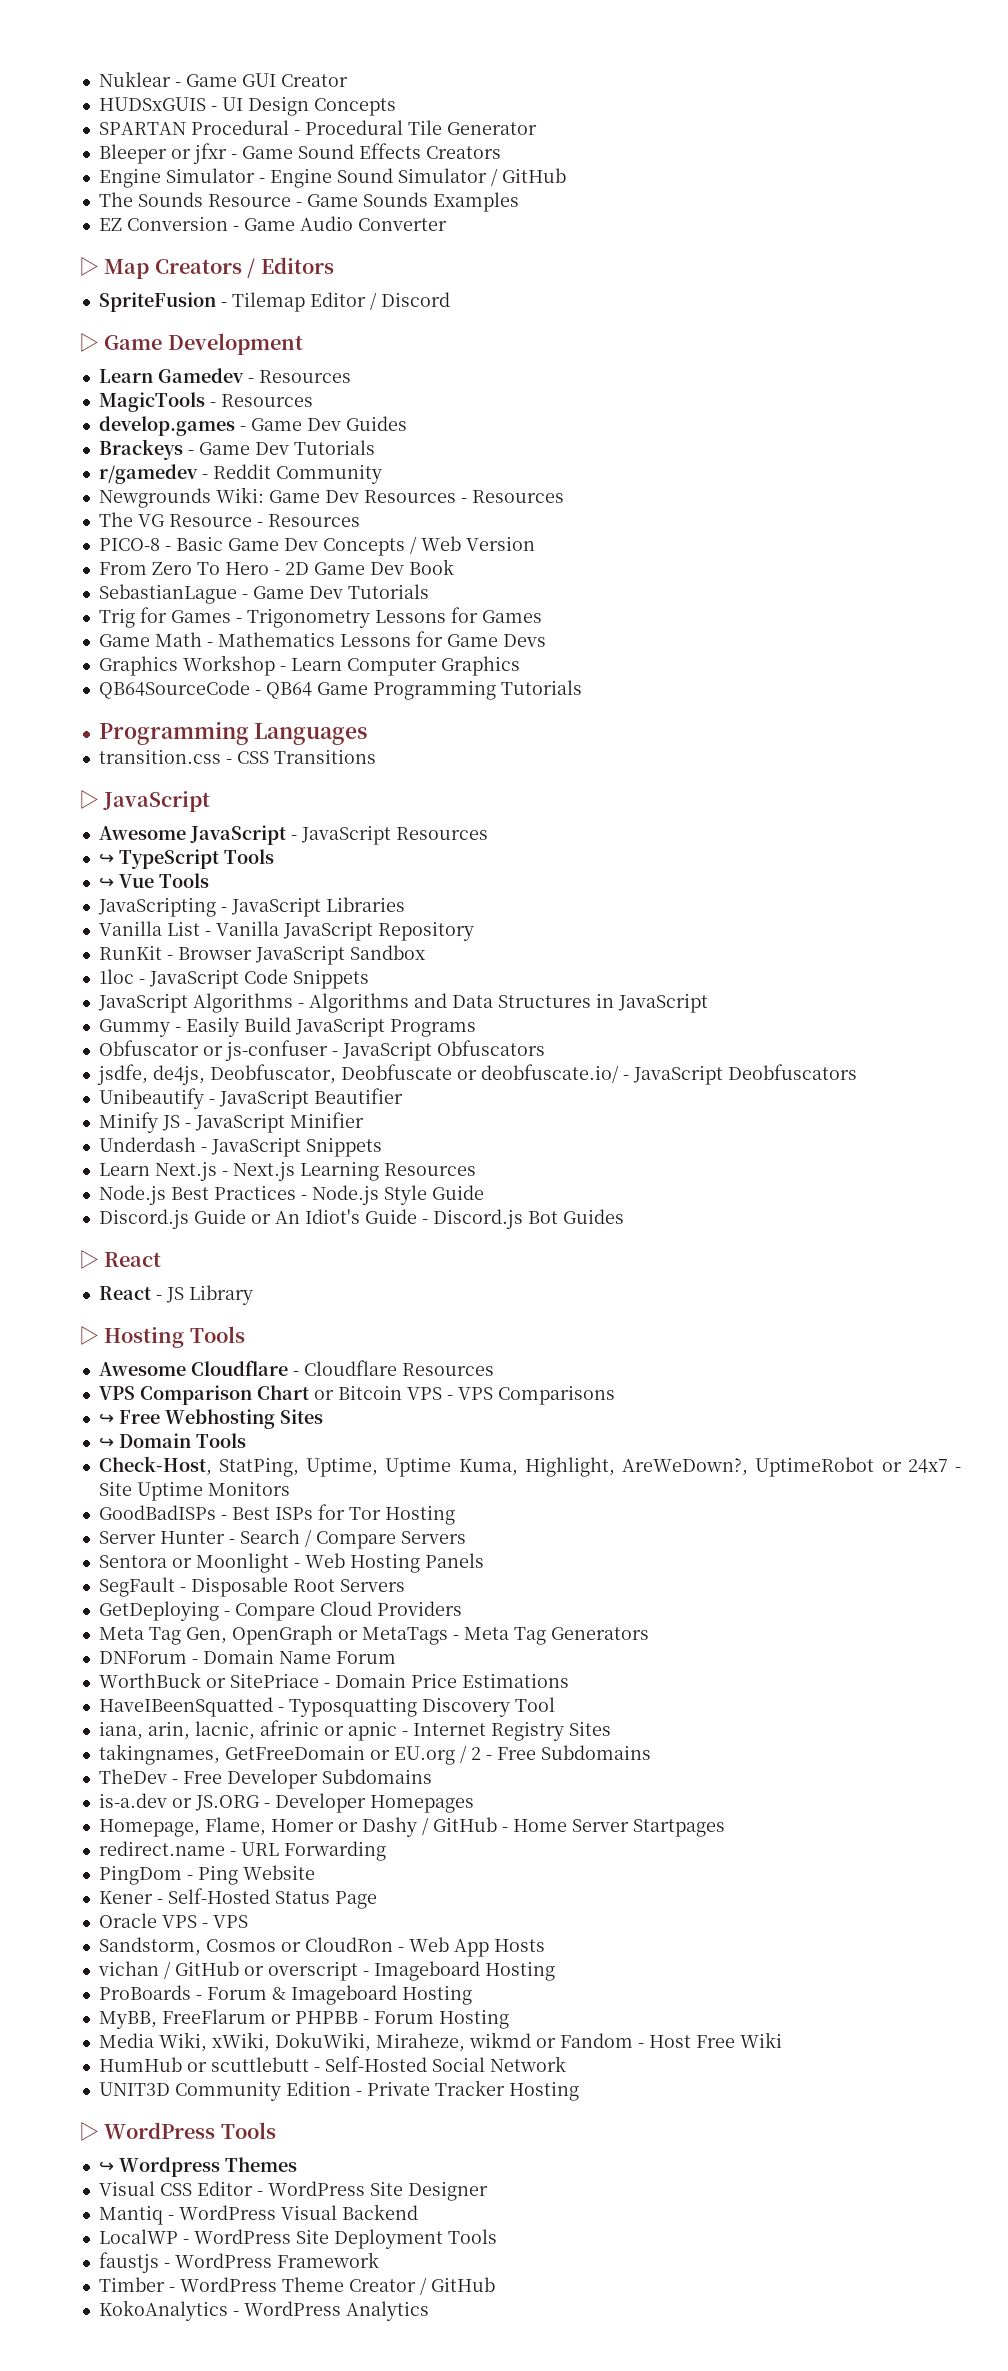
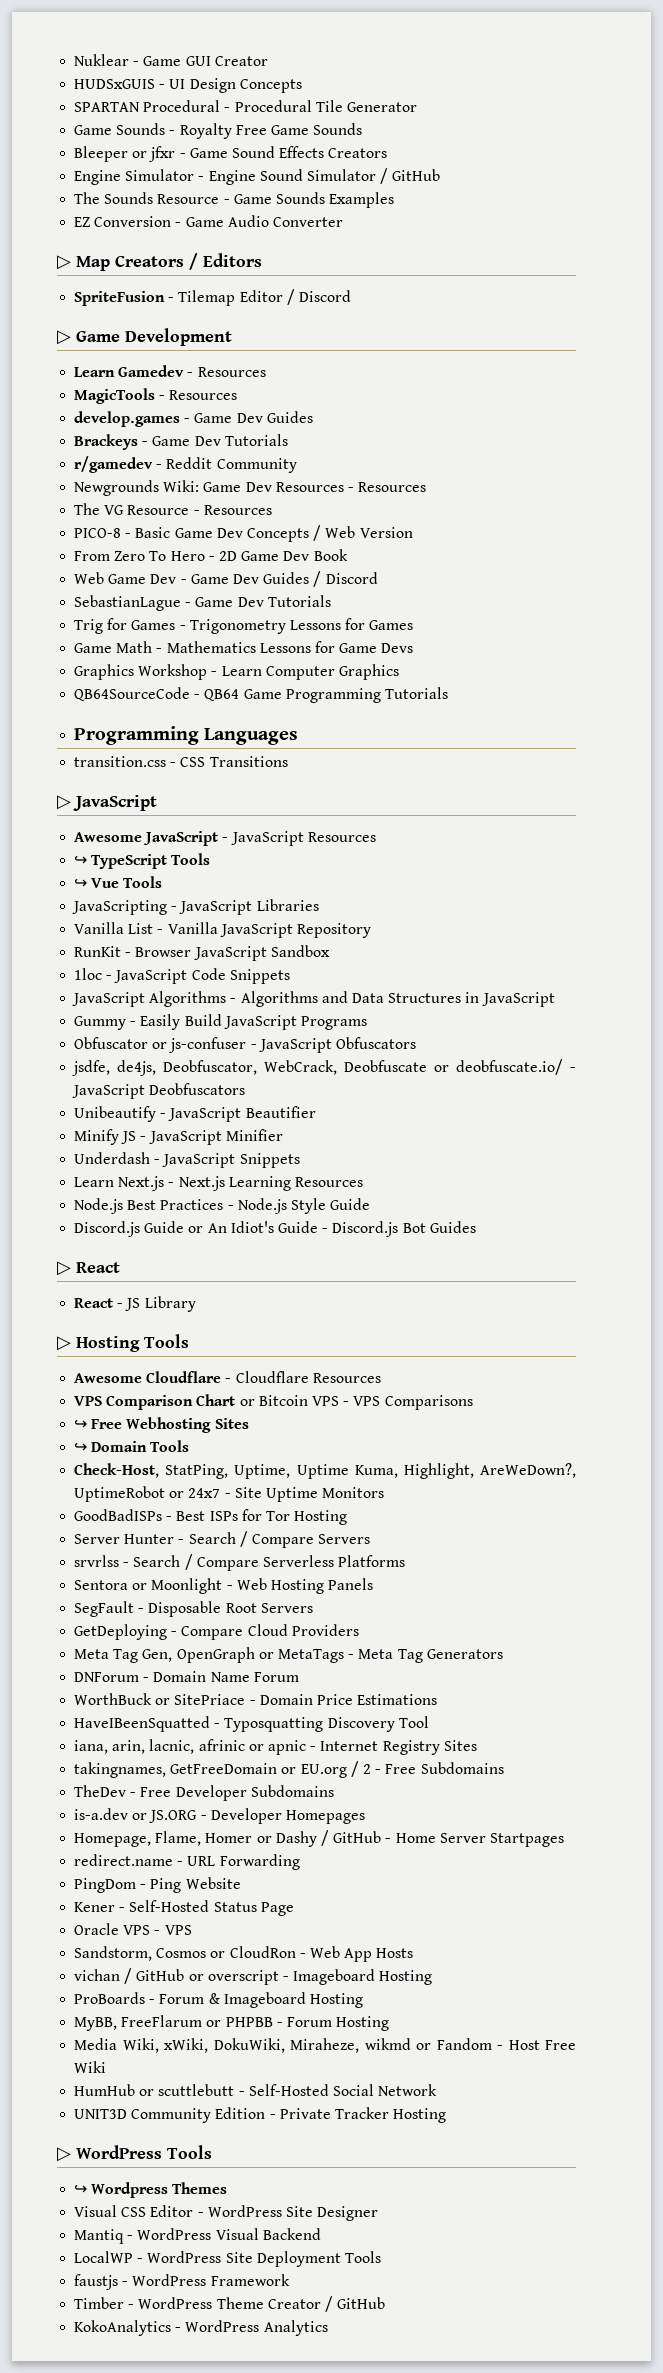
(537, 128) none -> [74,123,363,139] // Game Sounds - Royalty Free Game Sounds
(454, 567) none -> [74,571,378,587] // Web Game Dev - Game Dev Guides / Discord
(336, 1074) none -> [264,1060,338,1075] WebCrack,
(466, 1537) none -> [74,1554,406,1571] // srvrlss - Search / Compare Serverless Platforms

